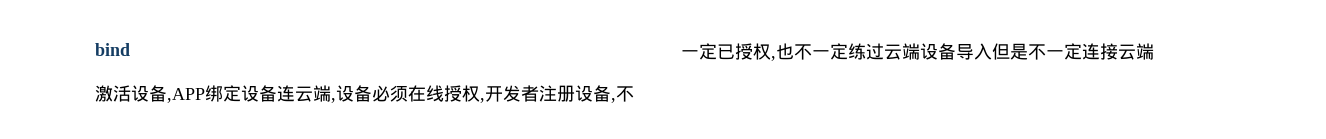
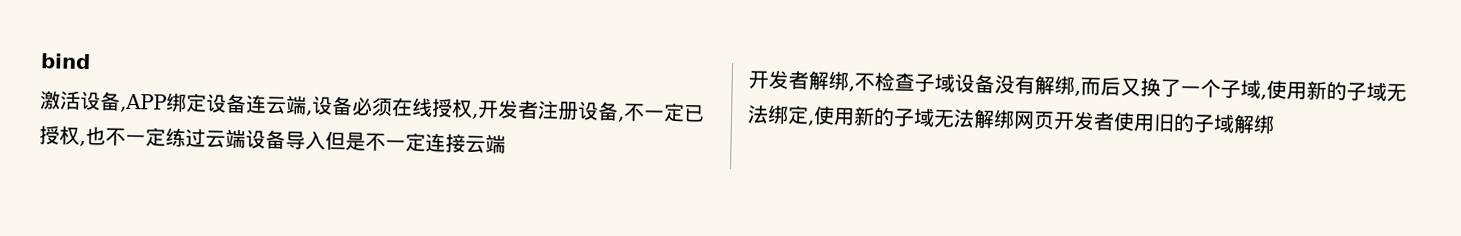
(1154, 51) none -> [748,69,1407,102] [747,104,1275,134] // 开发者解绑,不检查子域设备没有解绑,而后又换了一个子域,使用新的子域无法绑定,使用新的子域无法解绑网页开发者使用旧的子域解绑

